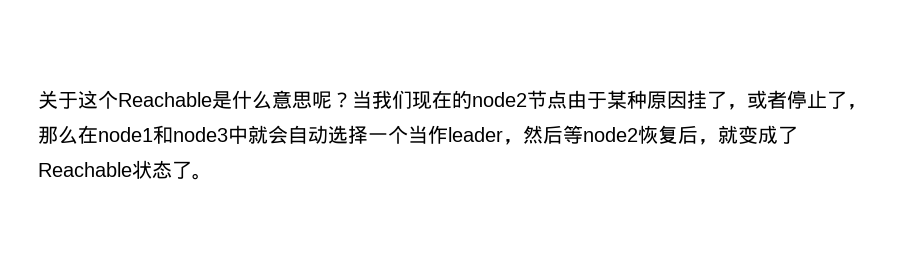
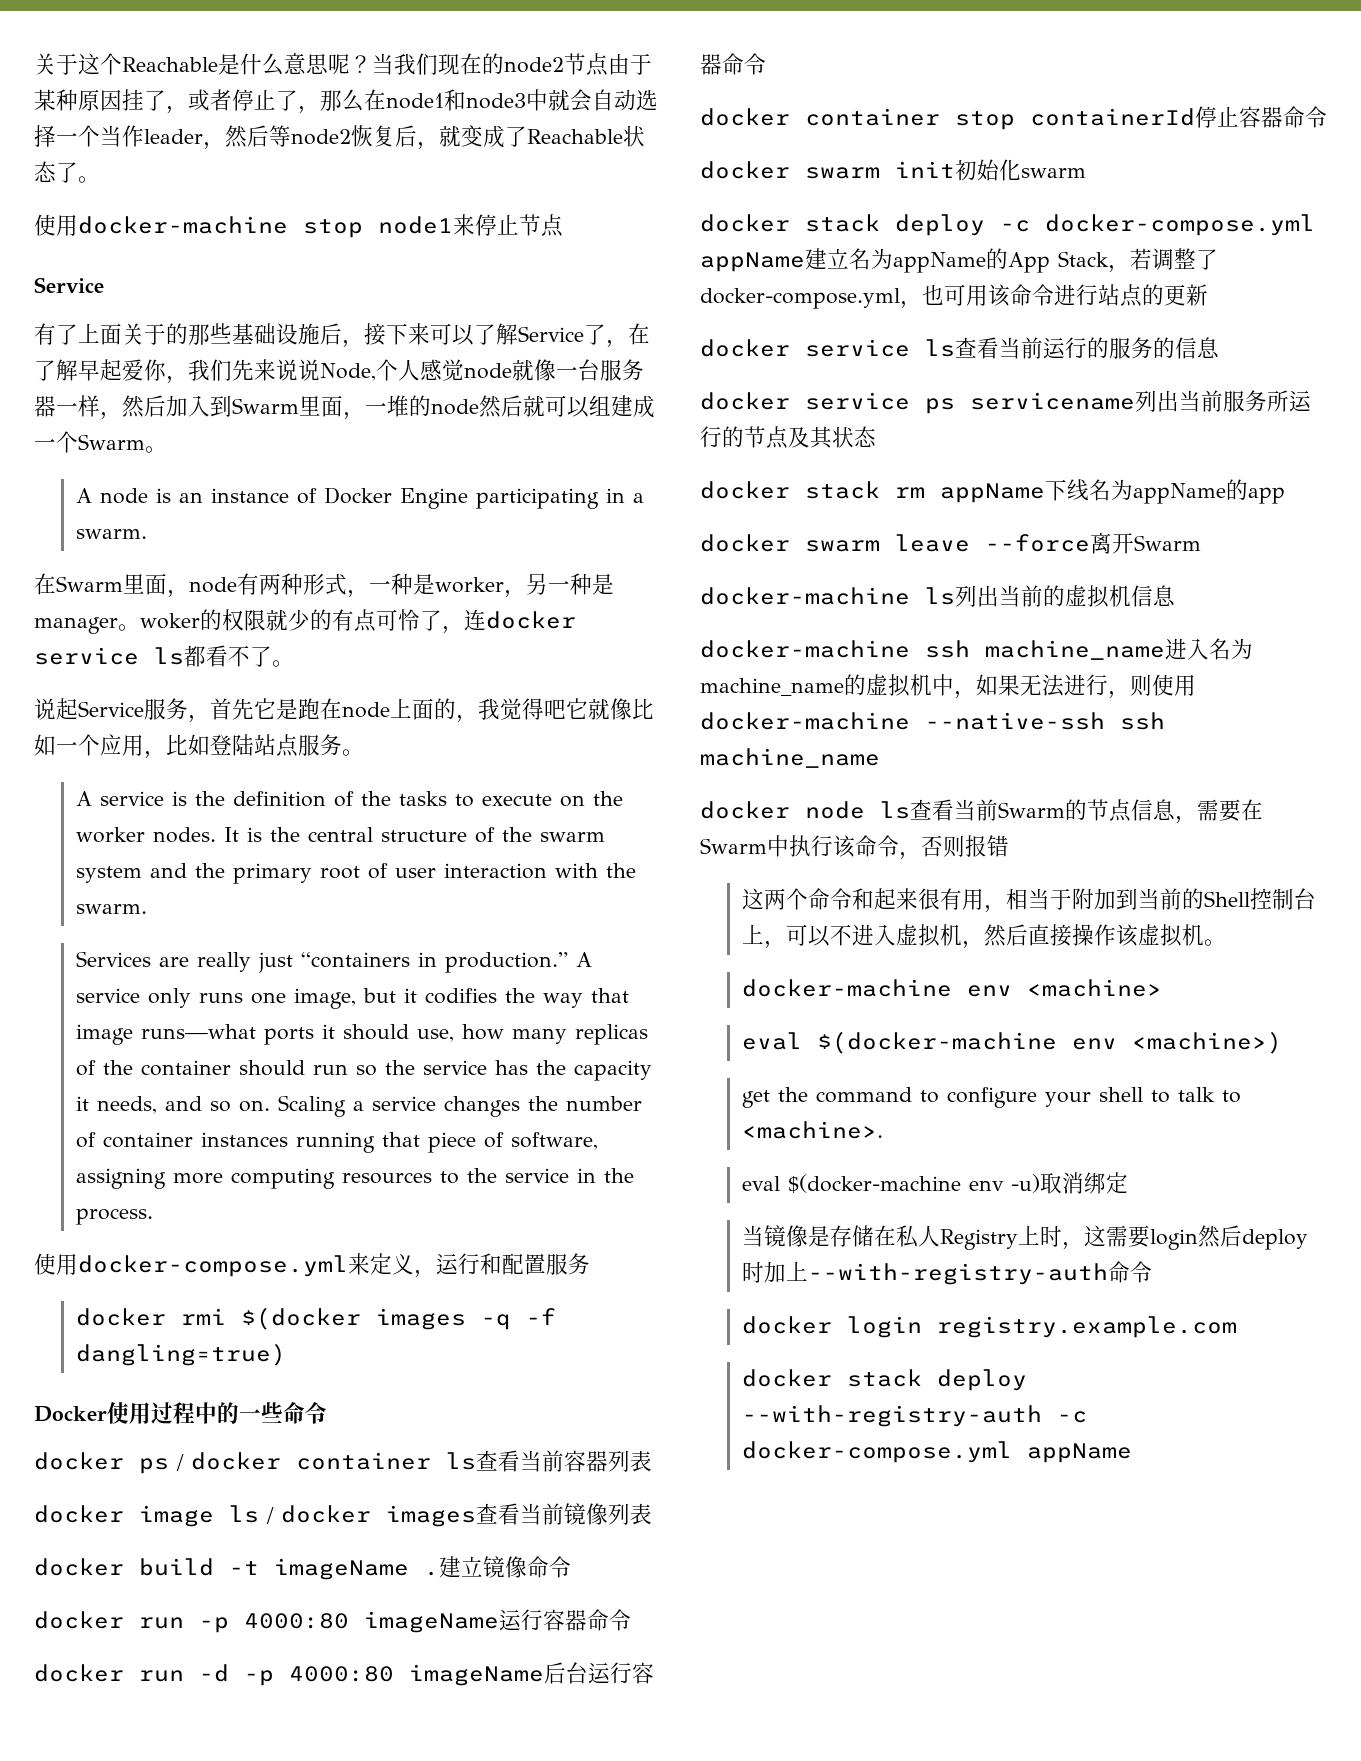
(212, 176) none -> [34,214,563,238] [34,277,104,293] [34,323,650,348] [34,359,644,384] [34,395,655,420] [34,431,167,453] [75,487,644,509] [75,529,147,539] [34,573,614,598] [34,609,576,634] [34,645,294,667] [34,698,654,723] [34,734,364,759] [75,791,623,807] [75,827,605,843] [75,863,636,884] [75,904,147,914] [75,951,592,973] [75,988,629,1009] [75,1024,648,1045] [75,1060,652,1081] [75,1095,642,1117] [75,1132,598,1153] [75,1168,634,1189] [75,1208,153,1225] [34,1253,590,1278] [75,1307,556,1330] [75,1343,286,1366] [34,1402,327,1424] [34,1450,652,1474] [34,1503,652,1527] [34,1556,571,1580] [34,1609,631,1633] [34,1662,654,1686] [700,53,766,75] [700,106,1327,130] [700,159,1086,181] [700,214,1315,236] [700,248,1218,273] [700,284,1208,309] [700,337,1219,359] [700,390,1311,414] [700,426,876,449] [700,479,1285,504] [700,532,1201,554] [700,585,1175,608] [700,638,1253,660] [700,674,1196,699] [700,712,1165,730] [700,748,880,768] [700,799,1263,824] [700,835,1009,860] [741,888,1316,913] [741,924,1226,949] [741,979,1162,997] [741,1031,1282,1054] [741,1087,1241,1108] [741,1121,883,1139] [741,1172,1128,1194] [741,1225,1308,1250] [741,1261,1152,1285] [741,1316,1237,1338] [741,1369,1027,1391] [741,1405,1087,1427] [741,1441,1132,1463] // 使用docker-machine stop node1来停止节点 // Service // 有了上面关于的那些基础设施后，接下来可以了解Service了，在了解早起爱你，我们先来说说Node,个人感觉node就像一台服务器一样，然后加入到Swarm里面，一堆的node然后就可以组建成一个Swarm。 // A node is an instance of Docker Engine participating in a swarm. // 在Swarm里面，node有两种形式，一种是worker，另一种是manager。woker的权限就少的有点可怜了，连docker service ls都看不了。 // 说起Service服务，首先它是跑在node上面的，我觉得吧它就像比如一个应用，比如登陆站点服务。 // A service is the definition of the tasks to execute on the worker nodes. It is the central structure of the swarm system and the primary root of user interaction with the swarm. // Services are really just “containers in production.” A service only runs one image, but it codifies the way that image runs—what ports it should use, how many replicas of the container should run so the service has the capacity it needs, and so on. Scaling a service changes the number of container instances running that piece of software, assigning more computing resources to the service in the process. // 使用docker-compose.yml来定义，运行和配置服务 // docker rmi $(docker images -q -f dangling=true) // Docker使用过程中的一些命令 // docker ps / docker container ls查看当前容器列表 // docker image ls / docker images查看当前镜像列表 // docker build -t imageName .建立镜像命令 // docker run -p 4000:80 imageName运行容器命令 // docker run -d -p 4000:80 imageName后台运行容器命令 // docker container stop containerId停止容器命令 // docker swarm init初始化swarm // docker stack deploy -c docker-compose.yml appName建立名为appName的App Stack，若调整了docker-compose.yml，也可用该命令进行站点的更新 // docker service ls查看当前运行的服务的信息 // docker service ps servicename列出当前服务所运行的节点及其状态 // docker stack rm appName下线名为appName的app // docker swarm leave --force离开Swarm // docker-machine ls列出当前的虚拟机信息 // docker-machine ssh machine_name进入名为machine_name的虚拟机中，如果无法进行，则使用docker-machine --native-ssh ssh machine_name // docker node ls查看当前Swarm的节点信息，需要在Swarm中执行该命令，否则报错 // 这两个命令和起来很有用，相当于附加到当前的Shell控制台上，可以不进入虚拟机，然后直接操作该虚拟机。 // docker-machine env <machine> // eval $(docker-machine env <machine>) // get the command to configure your shell to talk to <machine>. // eval $(docker-machine env -u)取消绑定 // 当镜像是存储在私人Registry上时，这需要login然后deploy时加上--with-registry-auth命令 // docker login registry.example.com // docker stack deploy --with-registry-auth -c docker-compose.yml appName

